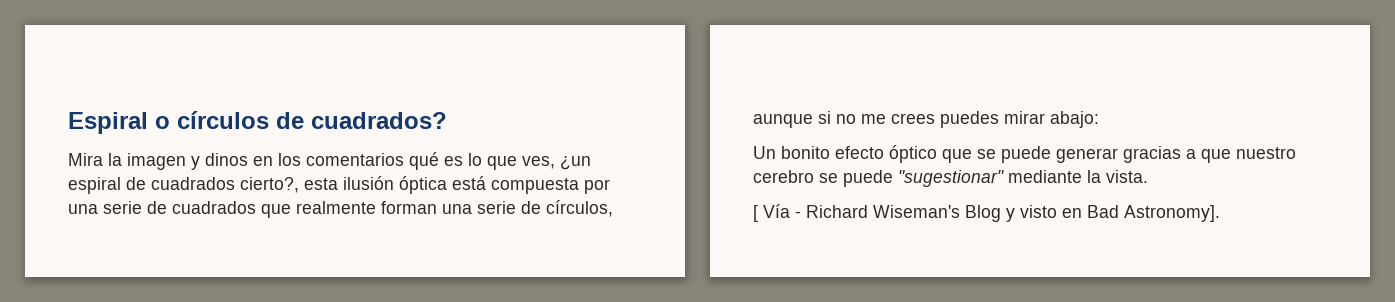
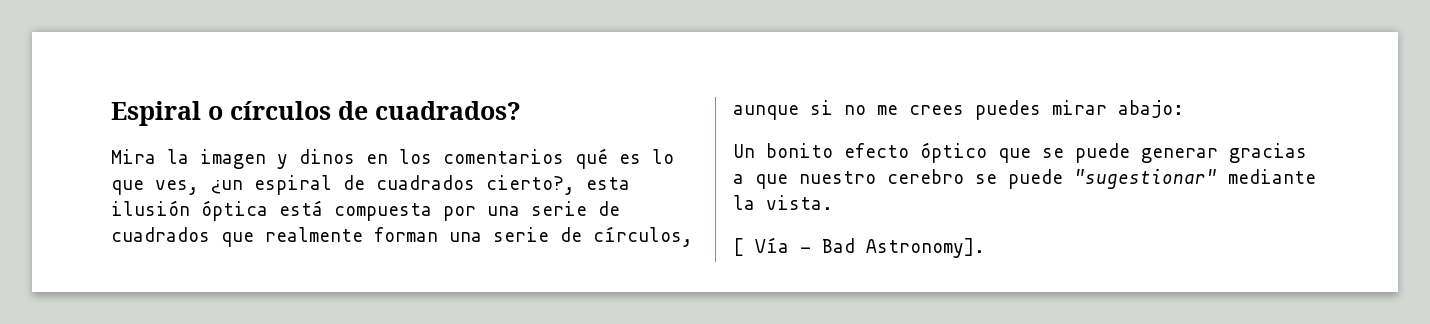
[806,205,1082,222] Richard Wiseman's Blog y visto en -> (811, 250) none

